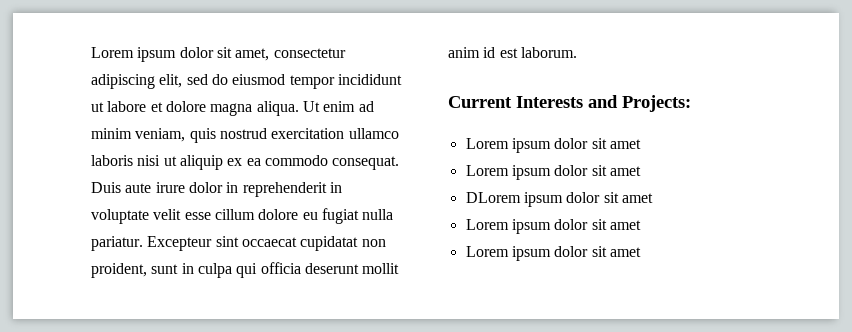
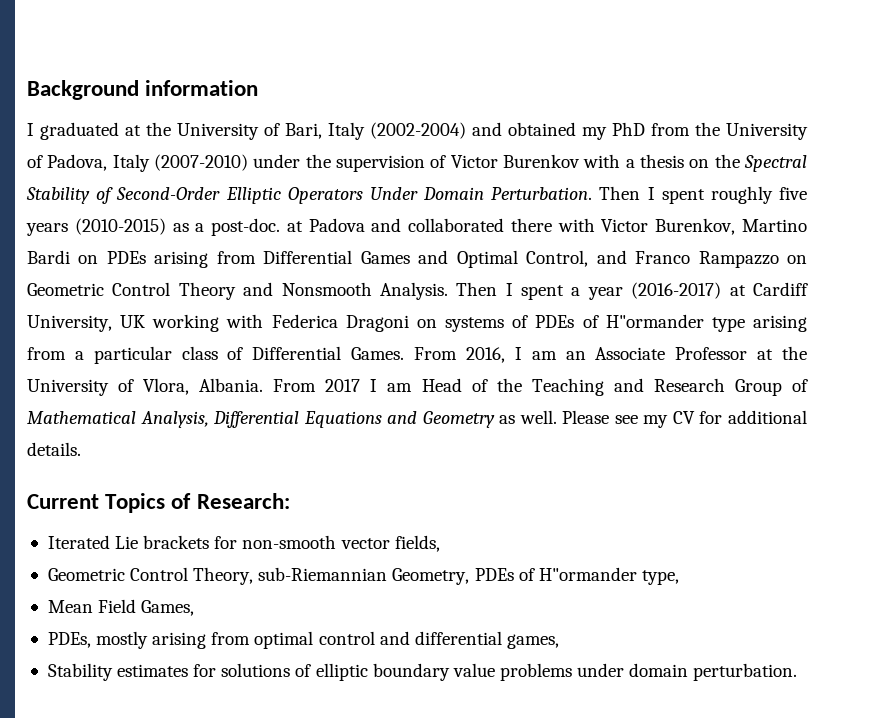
[91,47,346,62] [91,74,402,89] [91,101,374,116] [91,128,399,143] [91,155,400,170] [91,182,342,197] [91,208,394,224] [91,236,386,251] [91,262,400,278] [448,47,577,58] [448,95,691,112] [465,138,641,153] [465,165,641,180] [465,192,653,207] [465,219,641,234] [465,246,641,261] Lorem ipsum dolor sit amet, consectetur adipiscing elit, sed do eiusmod tempor incididunt ut labore et dolore magna aliqua. Ut enim ad minim veniam, quis nostrud exercitation ullamco laboris nisi ut aliquip ex ea commodo consequat. Duis aute irure dolor in reprehenderit in voluptate velit esse cillum dolore eu fugiat nulla pariatur. Excepteur sint occaecat cupidatat non proident, sunt in culpa qui officia deserunt mollit anim id est laborum. // Current Interests and Projects: // Lorem ipsum dolor sit amet // Lorem ipsum dolor sit amet // DLorem ipsum dolor sit amet // Lorem ipsum dolor sit amet // Lorem ipsum dolor sit amet -> [27,80,259,100] [27,122,808,140] [27,154,808,172] [26,186,807,204] [26,218,808,236] [27,250,807,268] [27,282,808,300] [27,314,807,332] [27,346,808,364] [27,378,809,396] [27,410,808,428] [27,442,81,456] [27,493,290,513] [47,535,440,552] [47,567,679,585] [47,599,195,616] [47,631,559,649] [47,663,798,681] Background information // I graduated at the University of Bari, Italy (2002-2004) and obtained my PhD from the University of Padova, Italy (2007-2010) under the supervision of Victor Burenkov with a thesis on the Spectral Stability of Second-Order Elliptic Operators Under Domain Perturbation. Then I spent roughly five years (2010-2015) as a post-doc. at Padova and collaborated there with Victor Burenkov, Martino Bardi on PDEs arising from Differential Games and Optimal Control, and Franco Rampazzo on Geometric Control Theory and Nonsmooth Analysis. Then I spent a year (2016-2017) at Cardiff University, UK working with Federica Dragoni on systems of PDEs of H"ormander type arising from a particular class of Differential Games. From 2016, I am an Associate Professor at the University of Vlora, Albania. From 2017 I am Head of the Teaching and Research Group of Mathematical Analysis, Differential Equations and Geometry as well. Please see my CV for additional details. // Current Topics of Research: // Iterated Lie brackets for non-smooth vector fields, // Geometric Control Theory, sub-Riemannian Geometry, PDEs of H"ormander type, // Mean Field Games, // PDEs, mostly arising from optimal control and differential games, // Stability estimates for solutions of elliptic boundary value problems under domain perturbation.

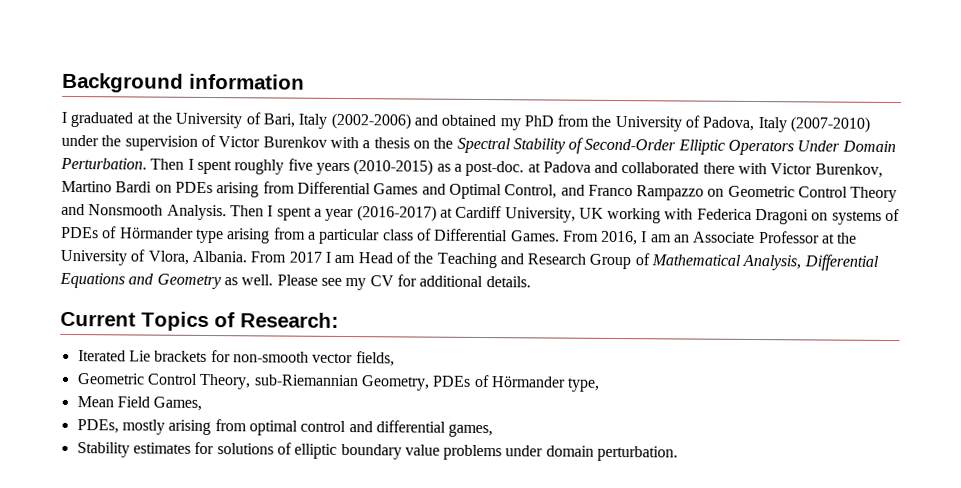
[370,122,466,139] (2002-2004) -> [330,112,411,130] (2002-2006)
[605,314,704,328] H"ormander -> [119,227,194,239] Hörmander
[538,567,637,581] H"ormander -> [490,376,566,388] Hörmander

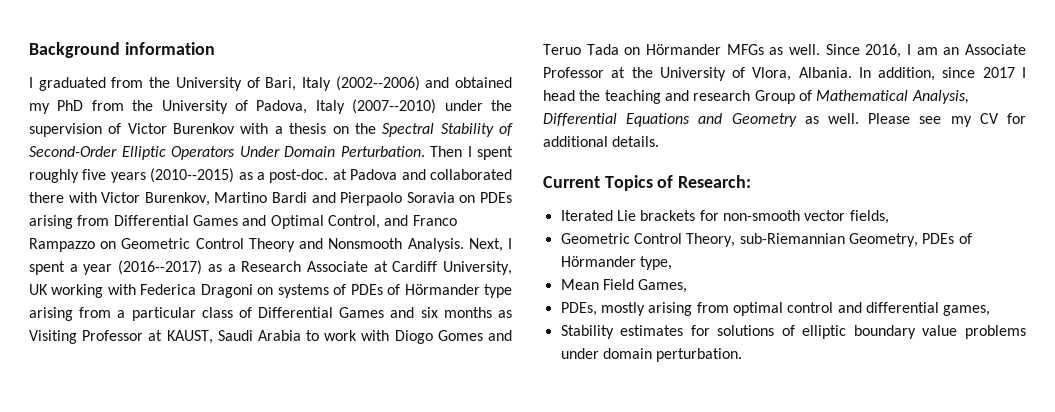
[136,113,150,124] at -> [111,77,144,88] from
[330,112,411,130] (2002-2006) -> [335,76,420,91] (2002--2006)
[790,116,871,133] (2007-2010) -> [352,99,437,114] (2007--2010)
[353,159,434,176] (2010-2015) -> [150,168,235,183] (2010--2015)
(153, 187) none -> [311,192,455,206] and Pierpaolo Soravia
[229,205,264,217] Then -> [468,238,503,252] Next,
[356,205,437,222] (2016-2017) -> [118,260,368,275] (2016--2017) as a Research Associate
[510,230,599,242] Games. From -> [339,307,512,318] [29,330,512,344] [543,44,860,55] Games and six months as Visiting Professor at KAUST, Saudi Arabia to work with Diogo Gomes and Teruo Tada on Hörmander MFGs as well. Since
[250,251,587,269] From 2017 I am Head of the Teaching and Research -> [858,67,1026,81] [543,90,751,104] In addition, since 2017 I head the teaching and research

